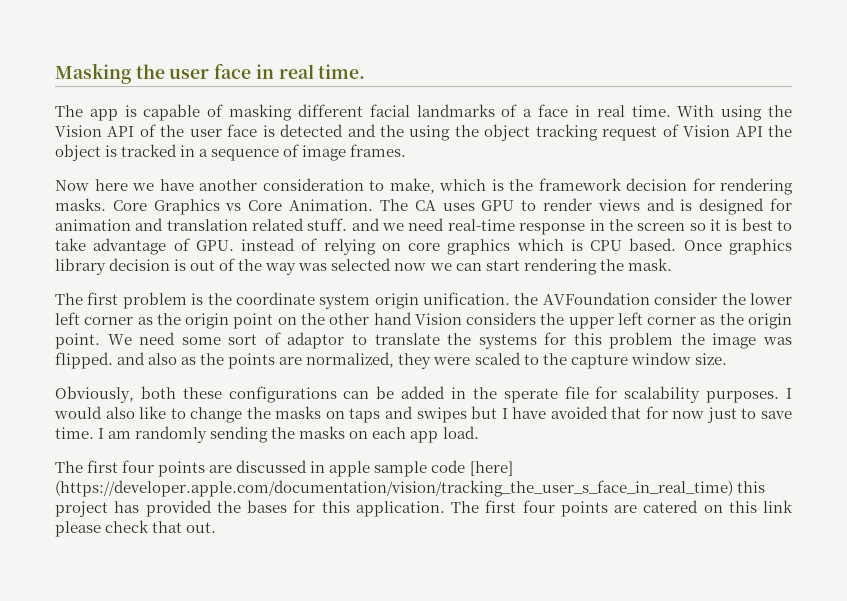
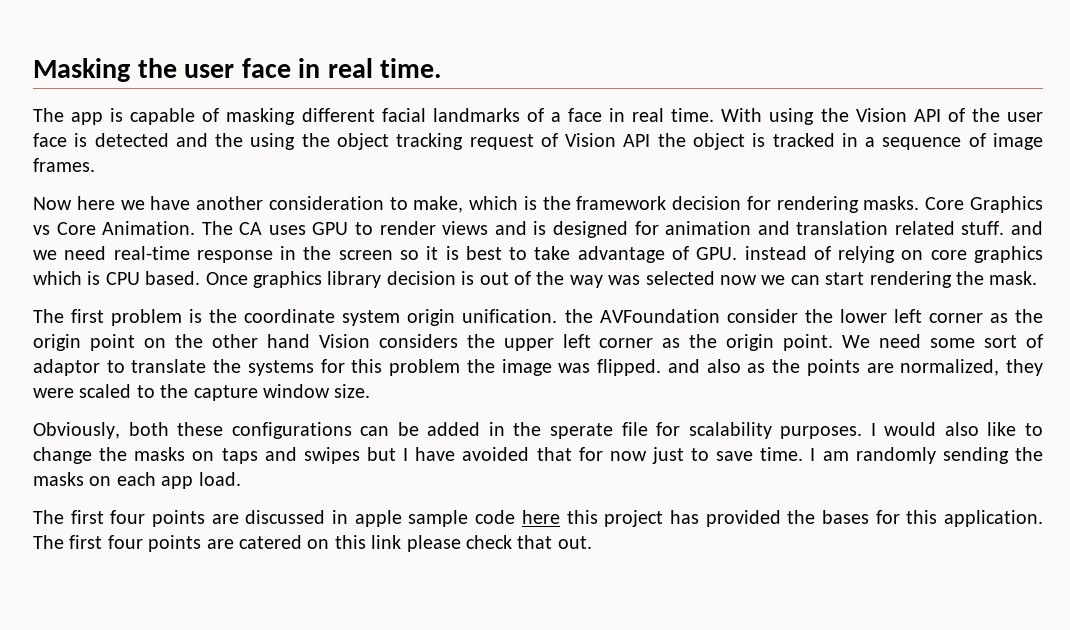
[469,461,513,476] [55,480,733,497] [here] (https://developer.apple.com/documentation/vision/tracking_the_user_s_face_in_real_time) -> [521,510,560,524] here

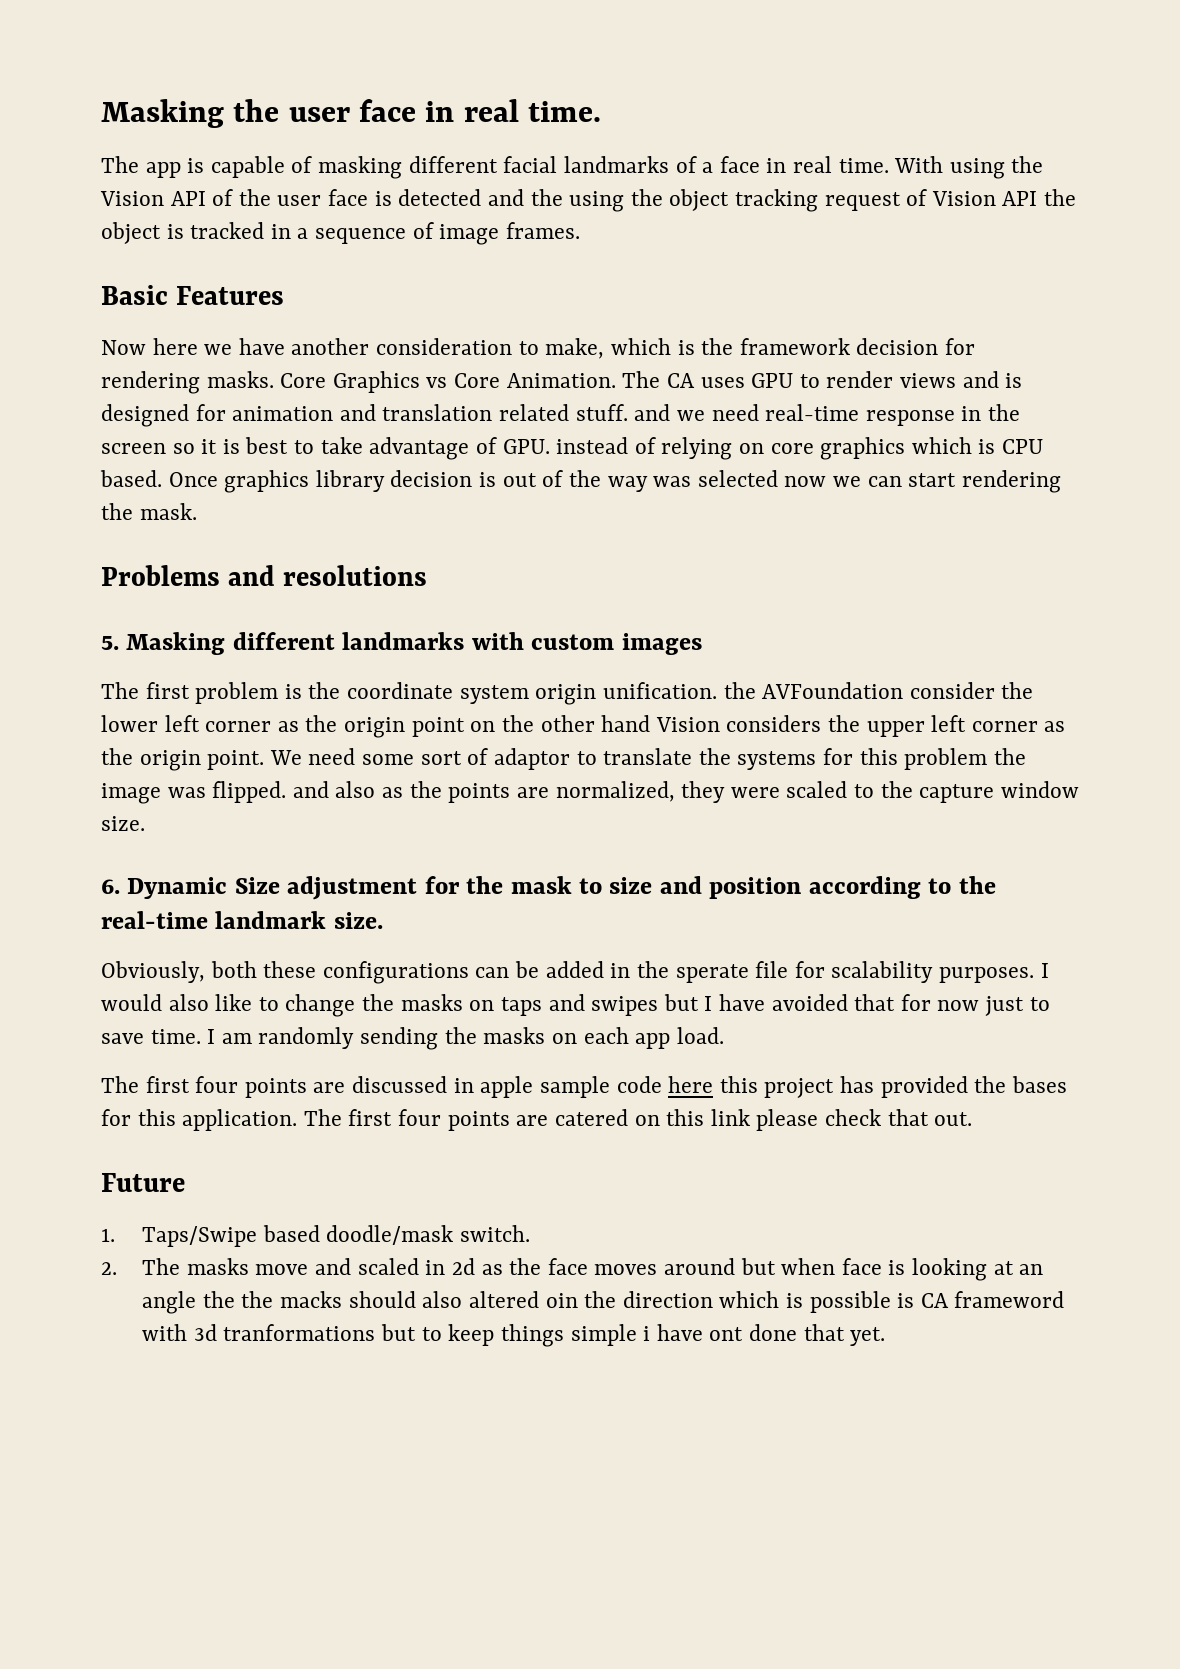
(95, 165) none -> [101,285,285,305] // Basic Features
(1038, 278) none -> [101,565,428,586] [101,632,702,655] // Problems and resolutions // 5. Masking different landmarks with custom images
(371, 391) none -> [101,876,996,900] [101,911,383,929] // 6. Dynamic Size adjustment for the mask to size and position according to the real-time landmark size.
(592, 542) none -> [101,1173,185,1192] [101,1225,531,1247] [101,1258,1044,1281] [142,1291,1065,1314] [142,1324,886,1347] // Future // 1. Taps/Swipe based doodle/mask switch. // 2. The masks move and scaled in 2d as the face moves around but when face is looking at an angle the the macks should also altered oin the direction which is possible is CA frameword with 3d tranformations but to keep things simple i have ont done that yet.

